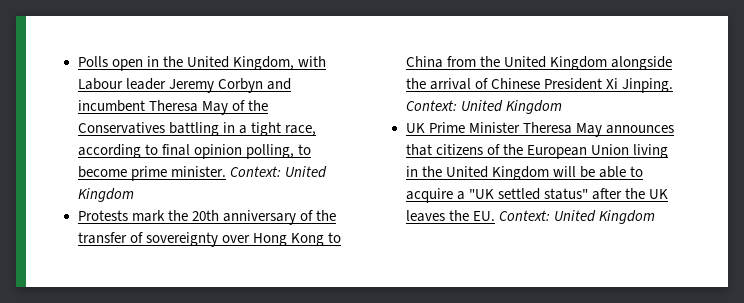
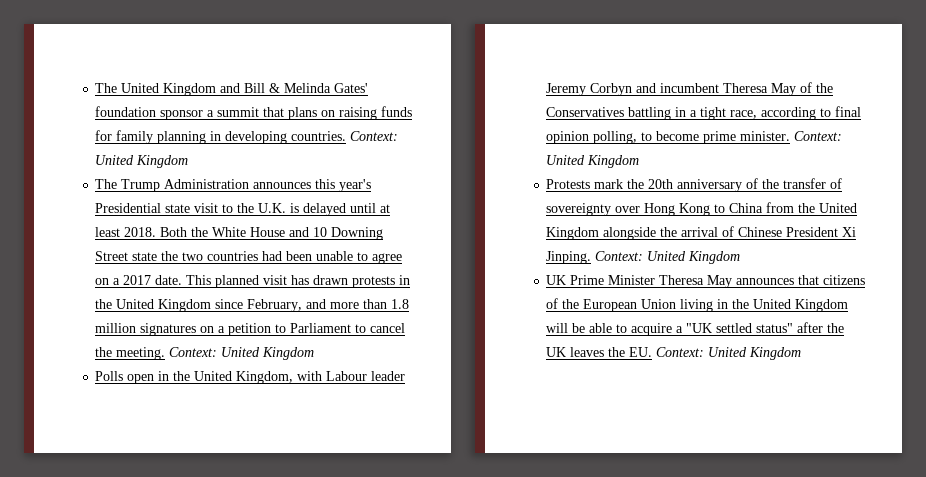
(77, 61) none -> [95,83,369,96] [95,106,413,120] [95,130,399,144] [95,155,189,168] [95,179,372,192] [95,203,391,216] [95,227,384,240] [95,251,403,264] [95,275,411,288] [95,299,410,312] [95,323,406,336] [95,347,315,360] The United Kingdom and Bill & Melinda Gates' foundation sponsor a summit that plans on raising funds for family planning in developing countries. Context: United Kingdom // The Trump Administration announces this year's Presidential state visit to the U.K. is delayed until at least 2018. Both the White House and 10 Downing Street state the two countries had been unable to agree on a 2017 date. This planned visit has drawn protests in the United Kingdom since February, and more than 1.8 million signatures on a petition to Parliament to cancel the meeting. Context: United Kingdom //

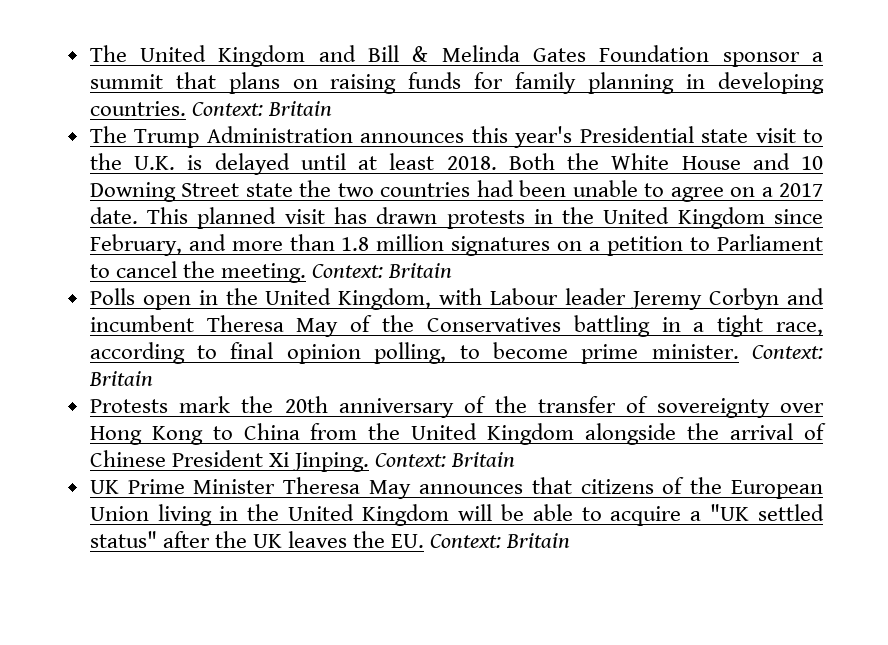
[334,83,369,93] [95,106,157,117] Gates' foundation -> [533,45,710,62] Gates Foundation
[95,155,189,168] United Kingdom -> [267,101,332,116] Britain
[221,347,315,360] United Kingdom -> [388,263,453,278] Britain
[546,155,640,168] United Kingdom -> [88,371,153,386] Britain
[647,251,741,264] United Kingdom -> [451,452,516,467] Britain
[708,347,802,360] United Kingdom -> [506,533,571,548] Britain

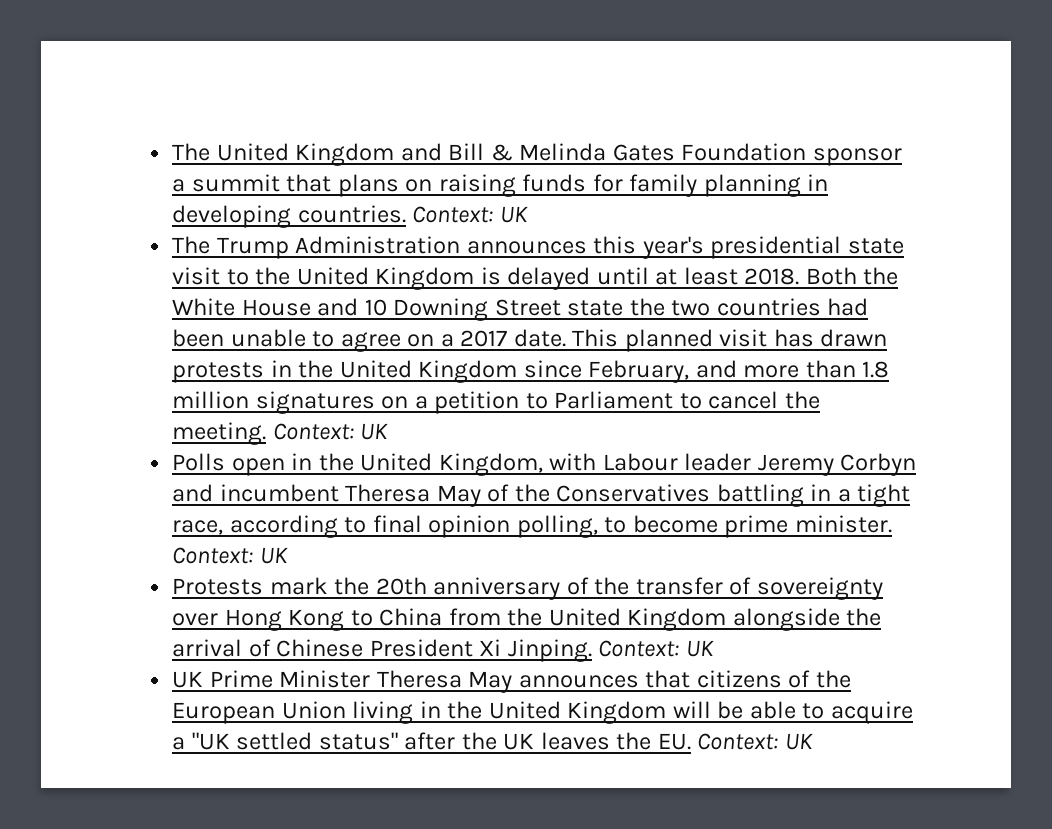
[267,101,332,116] Britain -> [499,206,528,223] UK
[579,126,694,143] Presidential -> [710,236,842,259] presidential
[134,156,175,170] U.K. -> [296,267,475,290] United Kingdom
[388,263,453,278] Britain -> [360,423,389,440] UK
[88,371,153,386] Britain -> [259,547,288,564] UK
[451,452,516,467] Britain -> [685,640,714,657] UK
[506,533,571,548] Britain -> [784,733,813,750] UK

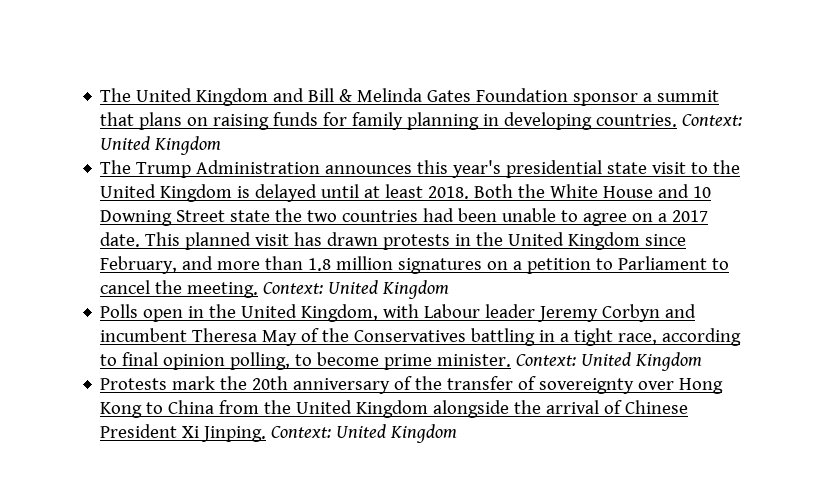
[499,206,528,223] UK -> [100,136,222,155] United Kingdom
[360,423,389,440] UK -> [328,280,450,299] United Kingdom
[259,547,288,564] UK -> [581,352,703,371] United Kingdom
[685,640,714,657] [172,670,851,693] [172,701,913,724] [172,732,813,750] UK // UK Prime Minister Theresa May announces that citizens of the European Union living in the United Kingdom will be able to acquire a "UK settled status" after the UK leaves the EU. Context: UK -> [336,424,458,443] United Kingdom

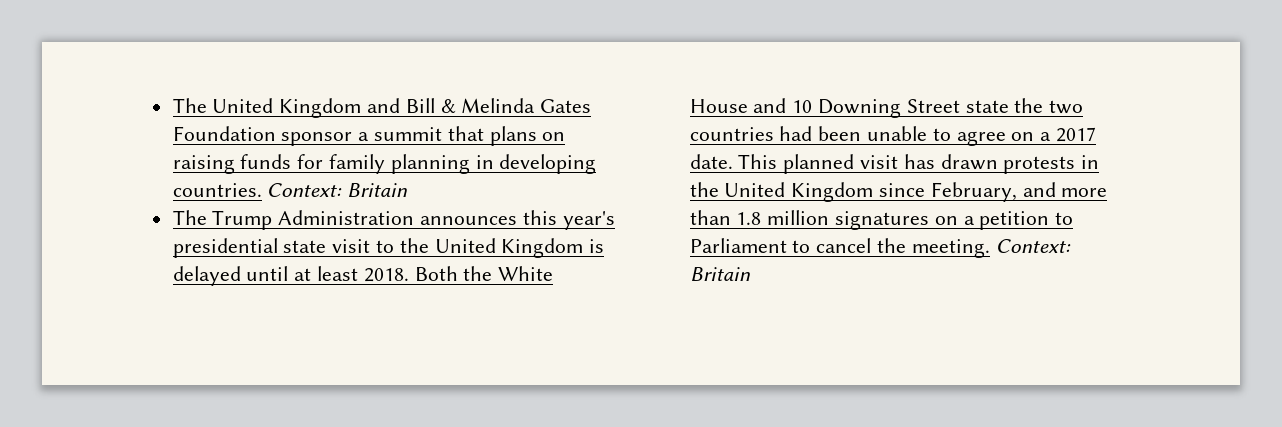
[100,136,222,155] United Kingdom -> [347,183,409,197] Britain
[328,280,450,299] [100,304,697,322] [100,328,742,346] [100,352,703,371] [100,376,724,394] [100,400,689,418] [100,424,458,443] United Kingdom // Polls open in the United Kingdom, with Labour leader Jeremy Corbyn and incumbent Theresa May of the Conservatives battling in a tight race, according to final opinion polling, to become prime minister. Context: United Kingdom // Protests mark the 20th anniversary of the transfer of sovereignty over Hong Kong to China from the United Kingdom alongside the arrival of Chinese President Xi Jinping. Context: United Kingdom -> [689,267,751,281] Britain

